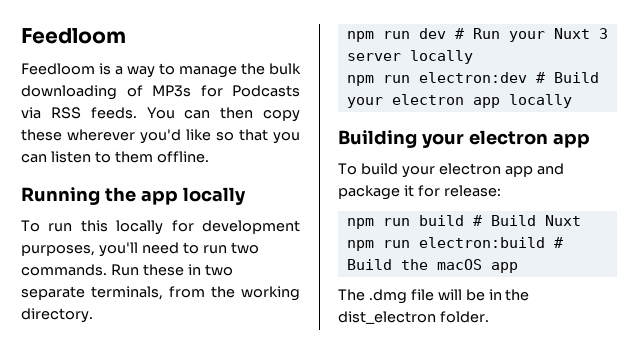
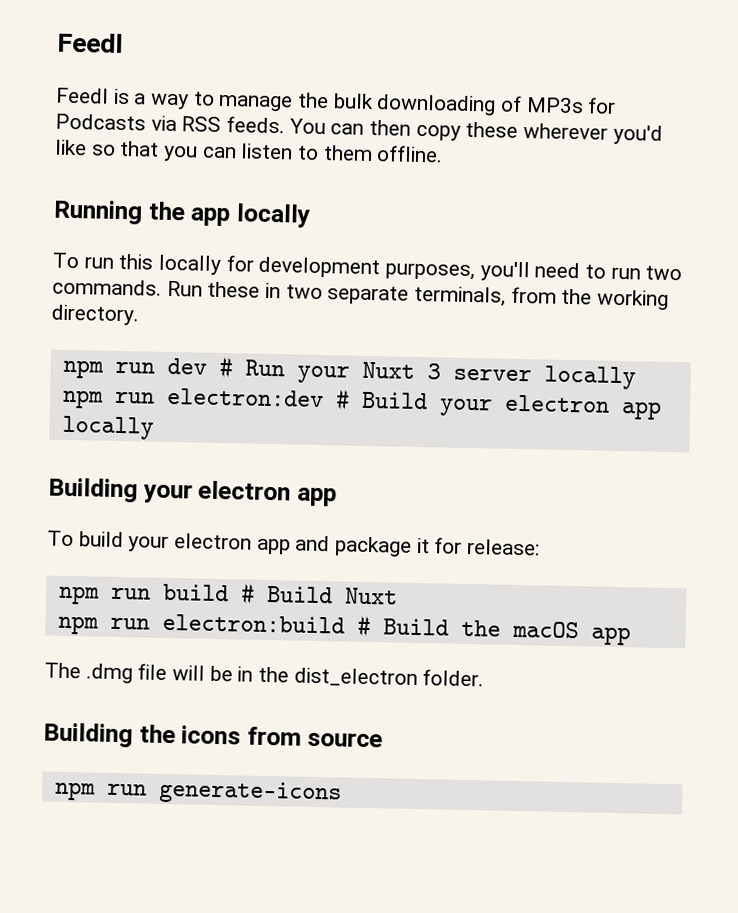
[21,28,126,44] [21,63,95,75] Feedloom // Feedloom -> [57,32,123,53] [56,87,109,104] Feedl // Feedl
(489, 317) none -> [43,722,384,748] [54,779,342,806] // Building the icons from source // npm run generate-icons

